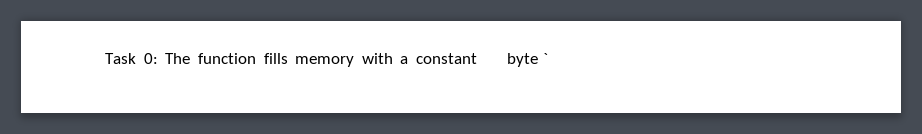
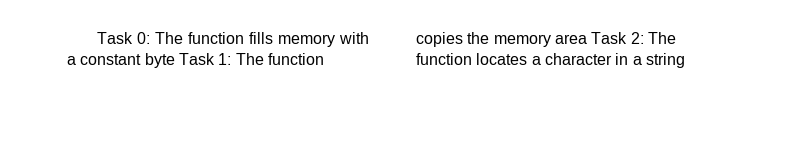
[542,53,548,64] ` -> [178,53,324,65] [416,32,676,47] [416,53,685,68] Task 1: The function copies the memory area Task 2: The function locates a character in a string

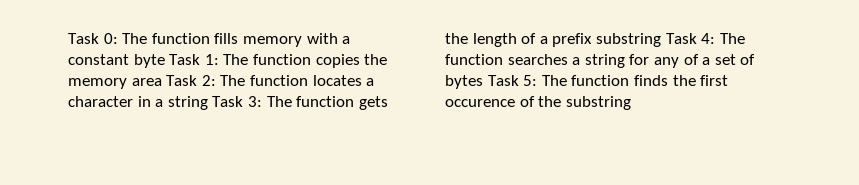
(685, 60) none -> [212,96,388,110] [445,33,745,47] [445,54,756,68] [445,75,729,89] [445,96,631,110] Task 3: The function gets the length of a prefix substring Task 4: The function searches a string for any of a set of bytes Task 5: The function finds the first occurence of the substring

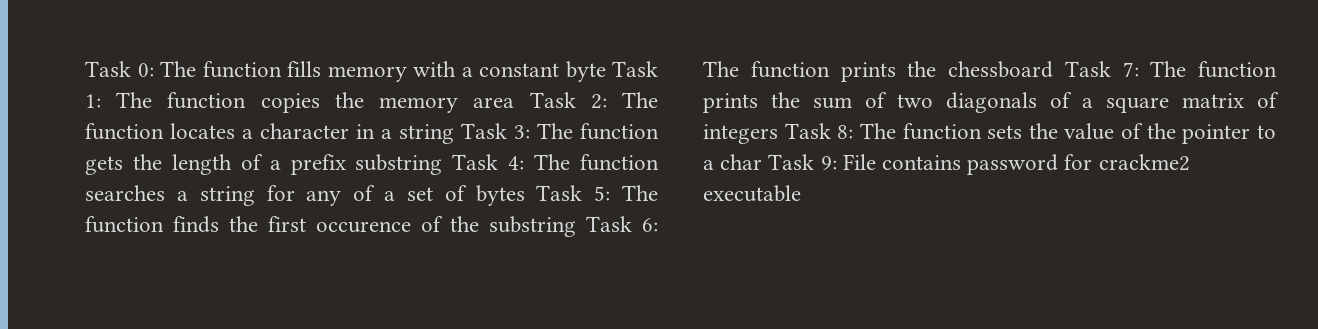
(631, 103) none -> [586,216,658,232] [703,61,1277,82] [703,92,1279,113] [703,123,1276,144] [703,154,1190,175] [703,185,801,202] Task 6: The function prints the chessboard Task 7: The function prints the sum of two diagonals of a square matrix of integers Task 8: The function sets the value of the pointer to a char Task 9: File contains password for crackme2 executable

